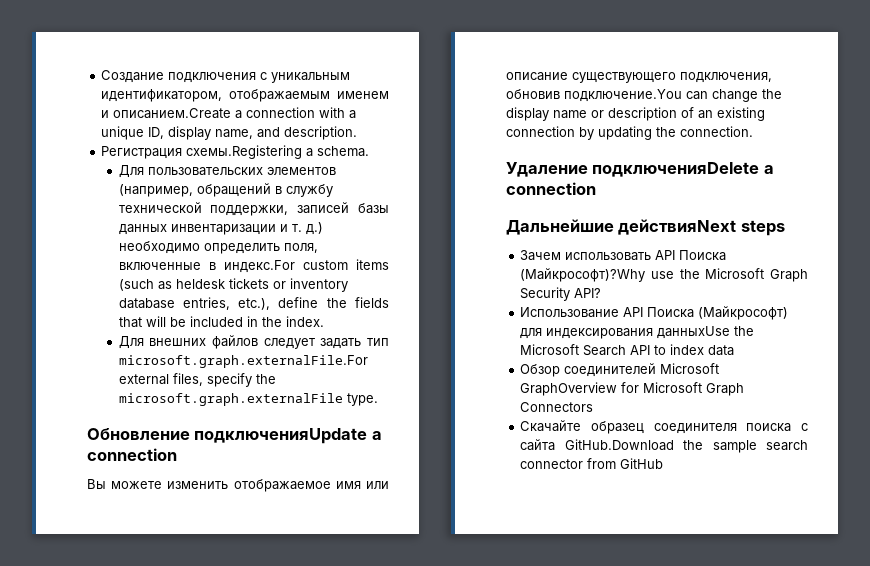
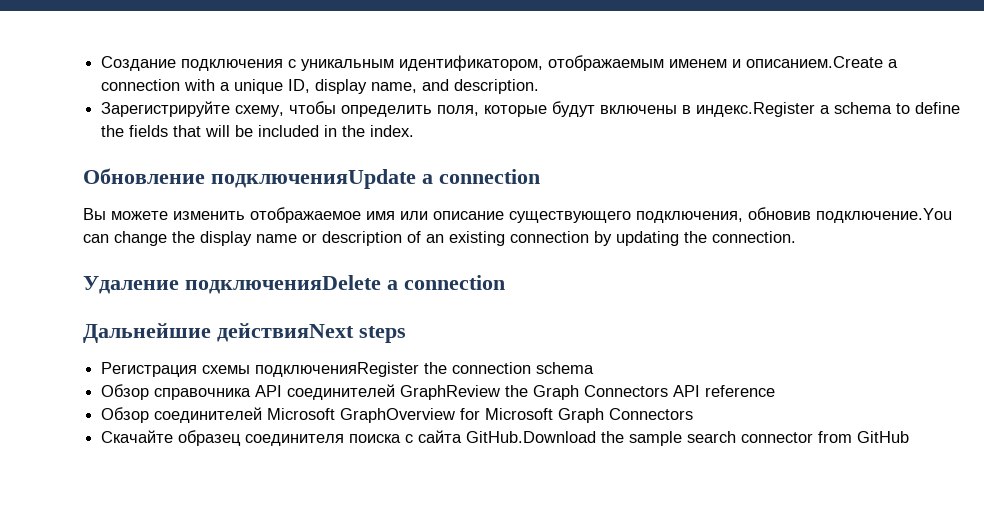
[101,145,370,159] [118,165,336,178] [118,183,333,197] [118,202,390,216] [118,222,323,235] [118,241,318,254] [118,259,389,273] [118,278,348,292] [118,297,271,310] Регистрация схемы.Registering a schema. // Для пользовательских элементов (например, обращений в службу технической поддержки, записей базы данных инвентаризации и т. д.) необходимо определить поля, включенные в индекс.For custom items (such as heldesk tickets or inventory database entries, etc.), -> [101,101,911,117] Зарегистрируйте схему, чтобы определить поля, которые будут включены в индекс.Register a schema to
[118,335,389,349] [118,355,368,368] [118,373,276,387] [118,393,378,406] // Для внешних файлов следует задать тип microsoft.graph.externalFile.For external files, specify the microsoft.graph.externalFile type. -> (415, 131) none
[520,250,727,261] [520,268,808,282] [520,287,602,301] [520,306,789,320] [520,326,755,339] [520,344,735,356] Зачем использовать API Поиска (Майкрософт)?Why use the Microsoft Graph Security API? // Использование API Поиска (Майкрософт) для индексирования данныхUse the Microsoft Search API to index data -> [101,362,595,377] [101,384,776,400] Регистрация схемы подключенияRegister the connection schema // Обзор справочника API соединителей GraphReview the Graph Connectors API reference

